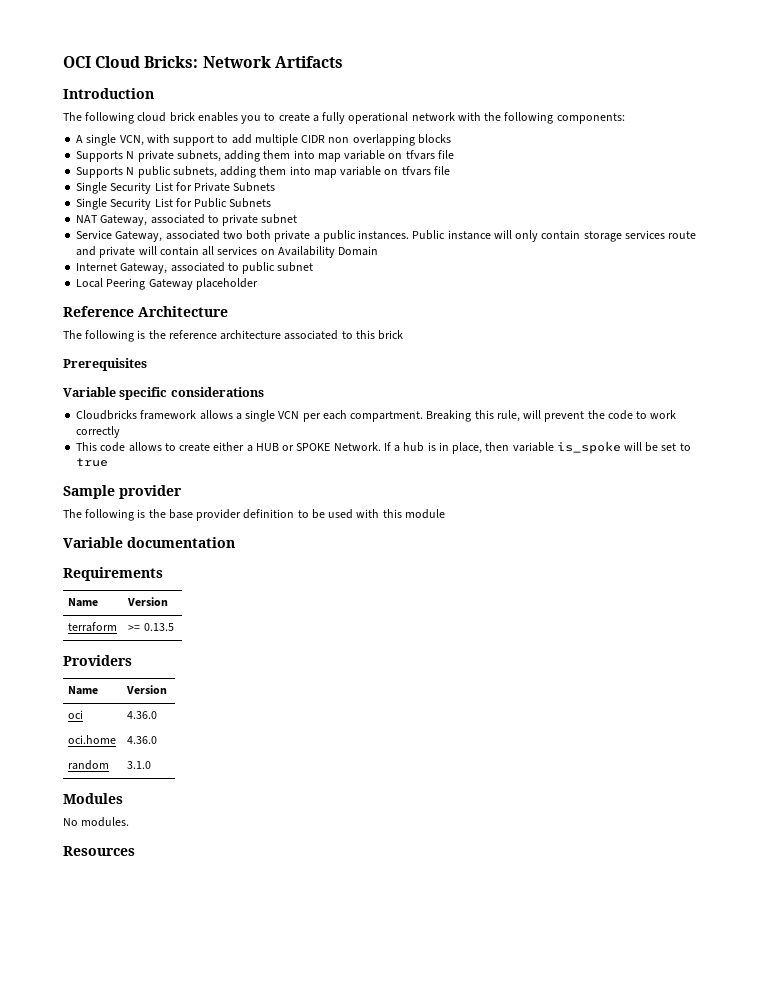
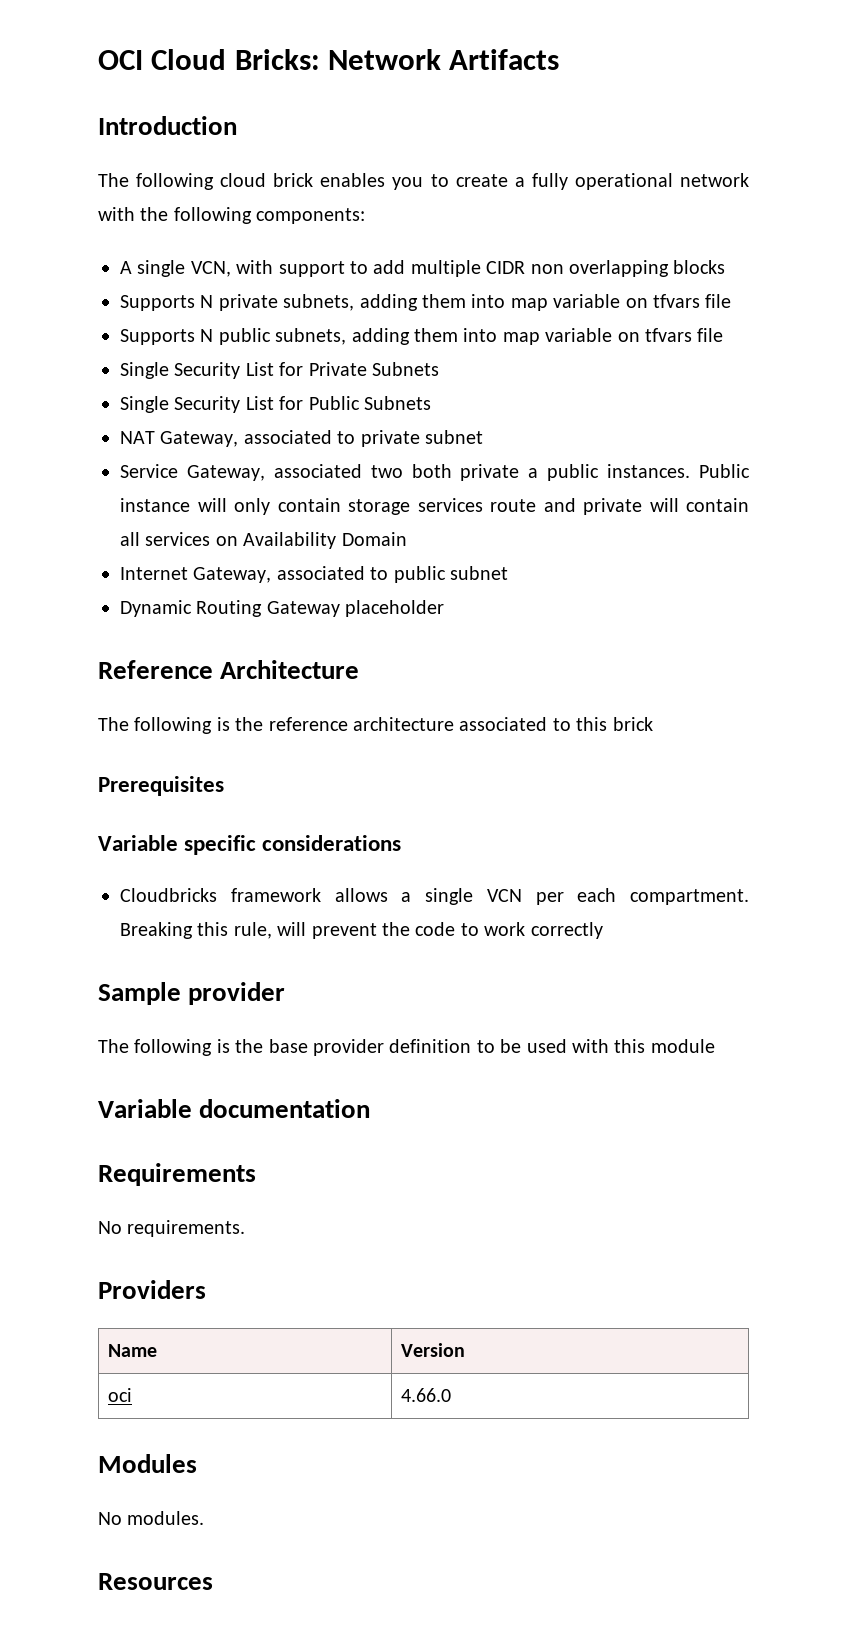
[76,278,146,290] Local Peering -> [120,600,263,617] Dynamic Routing
[76,441,691,454] [76,458,109,467] // This code allows to create either a HUB or SPOKE Network. If a hub is in place, then variable is_spoke will be set to true -> (603, 930) none
[68,598,99,607] [127,597,169,606] [68,622,118,632] [128,623,174,631] // Name | Version // terraform | >= 0.13.5 -> [98,1220,246,1237] // No requirements.
[127,711,158,719] [68,735,117,744] [127,736,158,744] [68,760,110,770] [127,761,152,769] 4.36.0 // oci.home | 4.36.0 // random | 3.1.0 -> [400,1388,451,1402] 4.66.0

